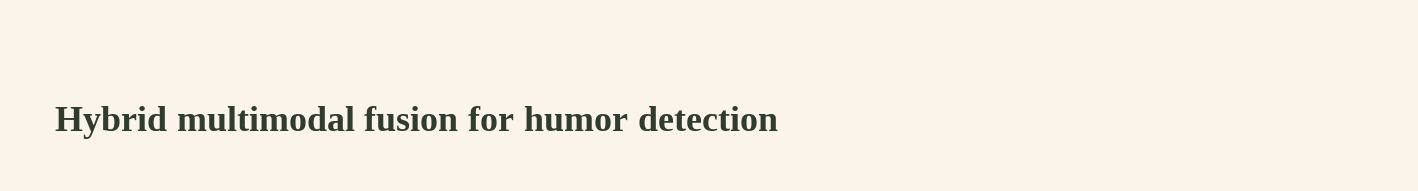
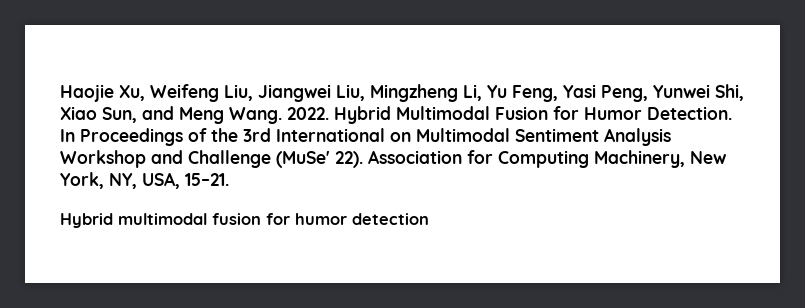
(55, 122) none -> [60,84,744,102] [60,106,732,124] [60,128,671,146] [60,150,726,168] [60,172,229,189] Haojie Xu, Weifeng Liu, Jiangwei Liu, Mingzheng Li, Yu Feng, Yasi Peng, Yunwei Shi, Xiao Sun, and Meng Wang. 2022. Hybrid Multimodal Fusion for Humor Detection. In Proceedings of the 3rd International on Multimodal Sentiment Analysis Workshop and Challenge (MuSe' 22). Association for Computing Machinery, New York, NY, USA, 15–21. //

